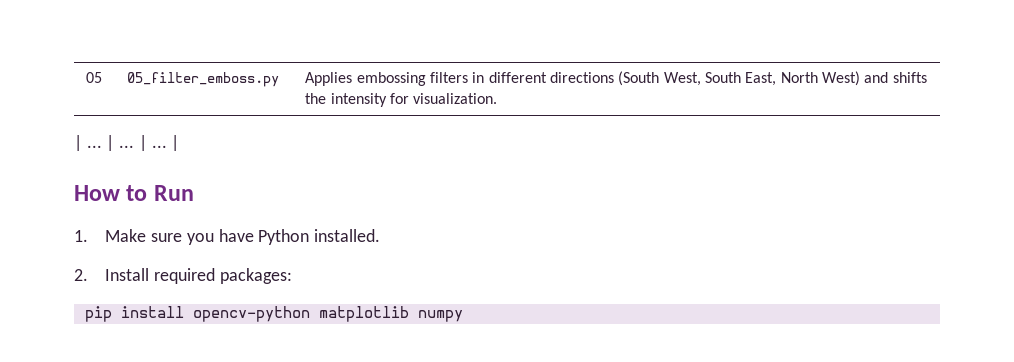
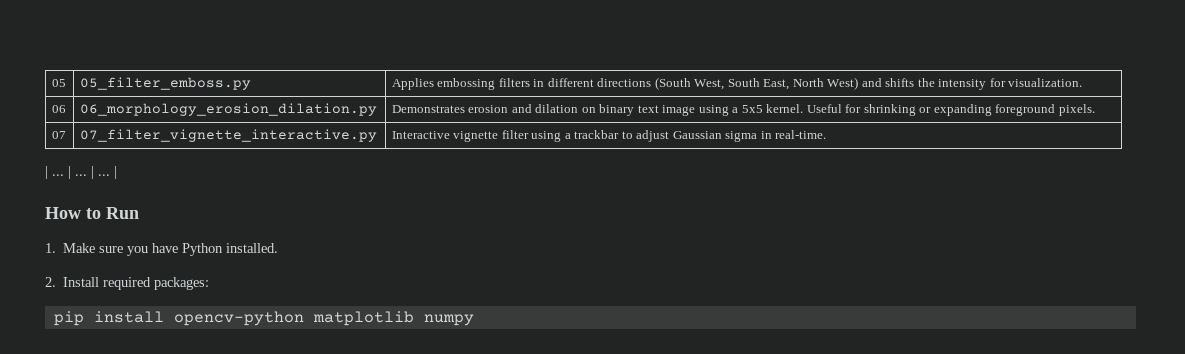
(498, 98) none -> [51,105,66,113] [79,103,377,116] [391,104,1095,116] [51,131,66,139] [79,129,377,142] [391,130,827,142] // 06 | 06_morphology_erosion_dilation.py | Demonstrates erosion and dilation on binary text image using a 5x5 kernel. Useful for shrinking or expanding foreground pixels. // 07 | 07_filter_vignette_interactive.py | Interactive vignette filter using a trackbar to adjust Gaussian sigma in real-time.

